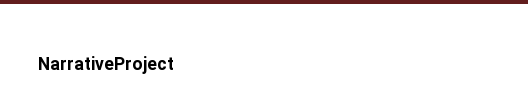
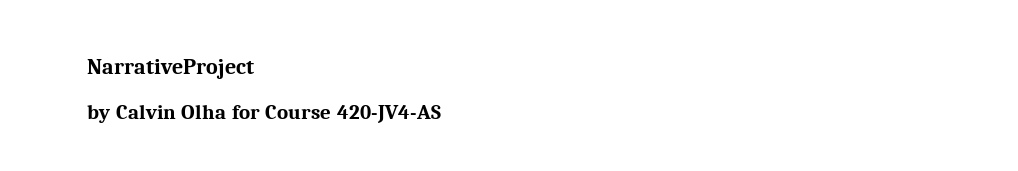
(174, 65) none -> [87,104,441,123] // by Calvin Olha for Course 420-JV4-AS

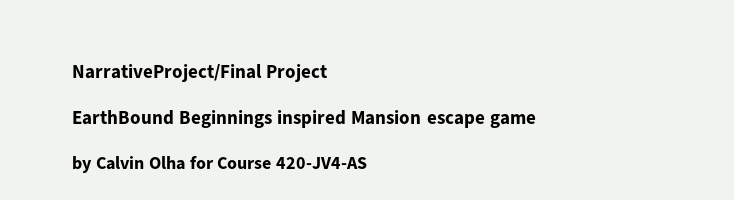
[87,59,254,79] NarrativeProject -> [72,64,328,82] [72,110,536,128] NarrativeProject/Final Project // EarthBound Beginnings inspired Mansion escape game

